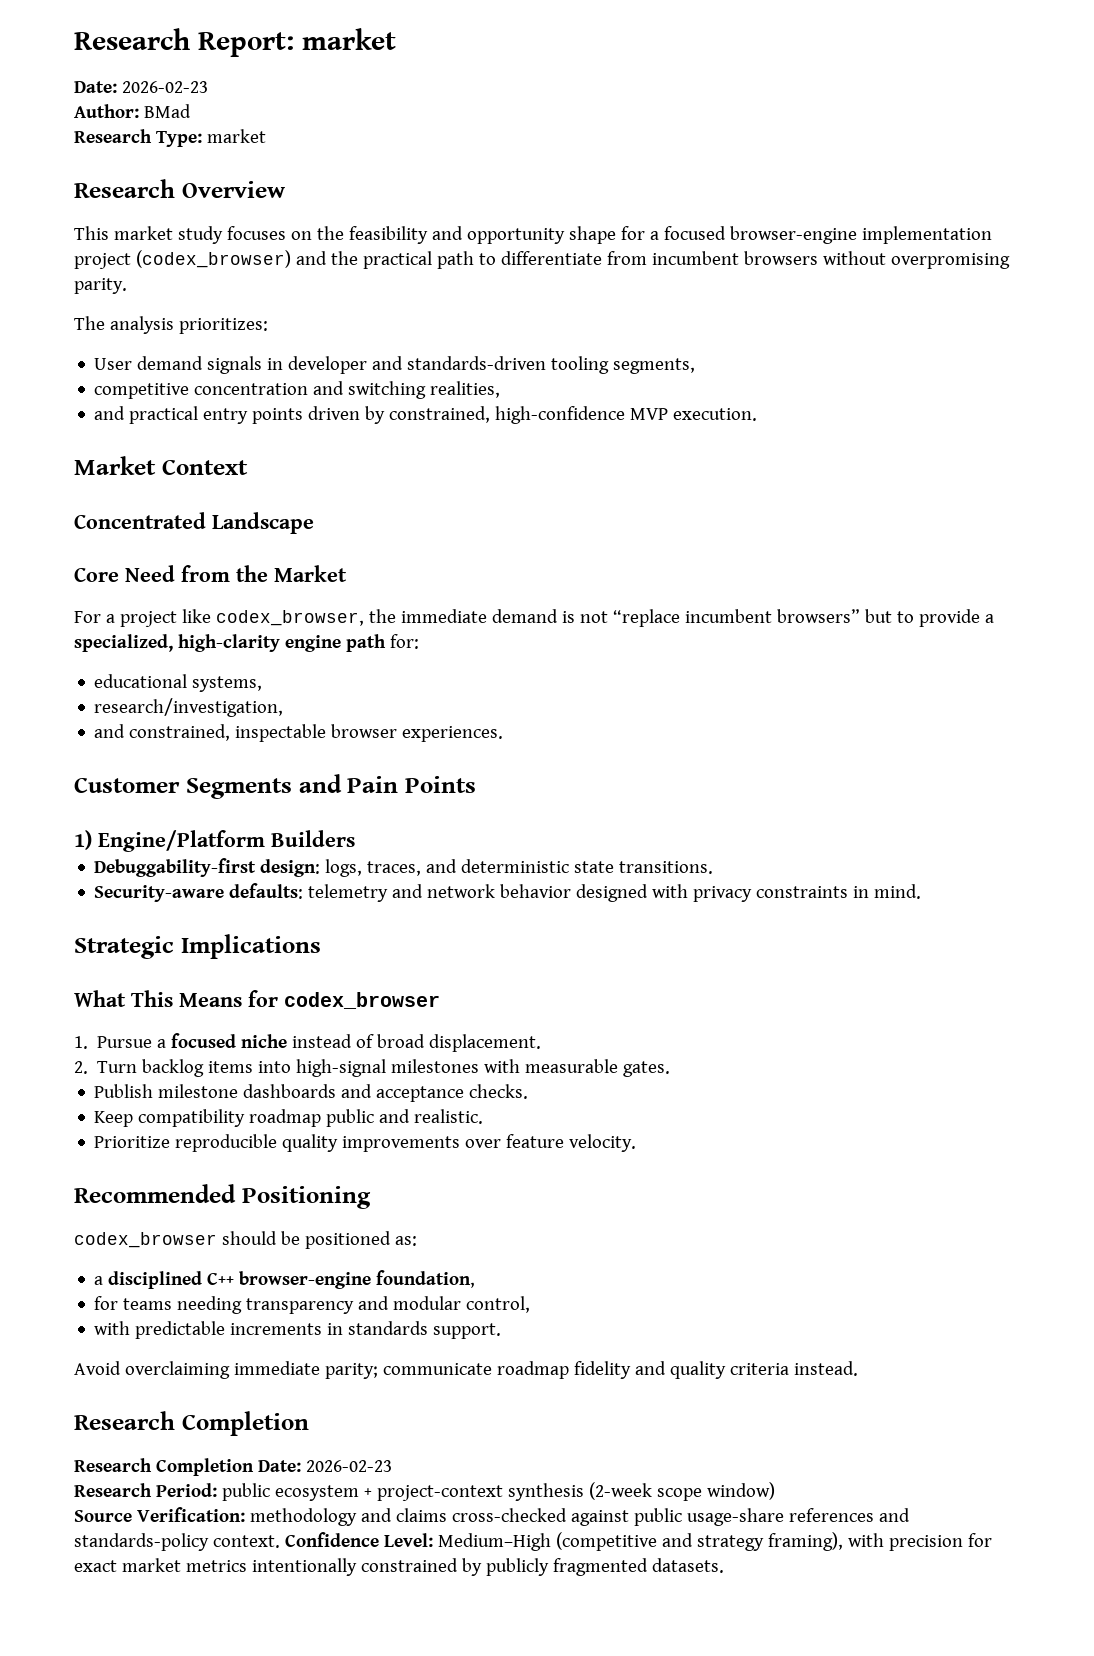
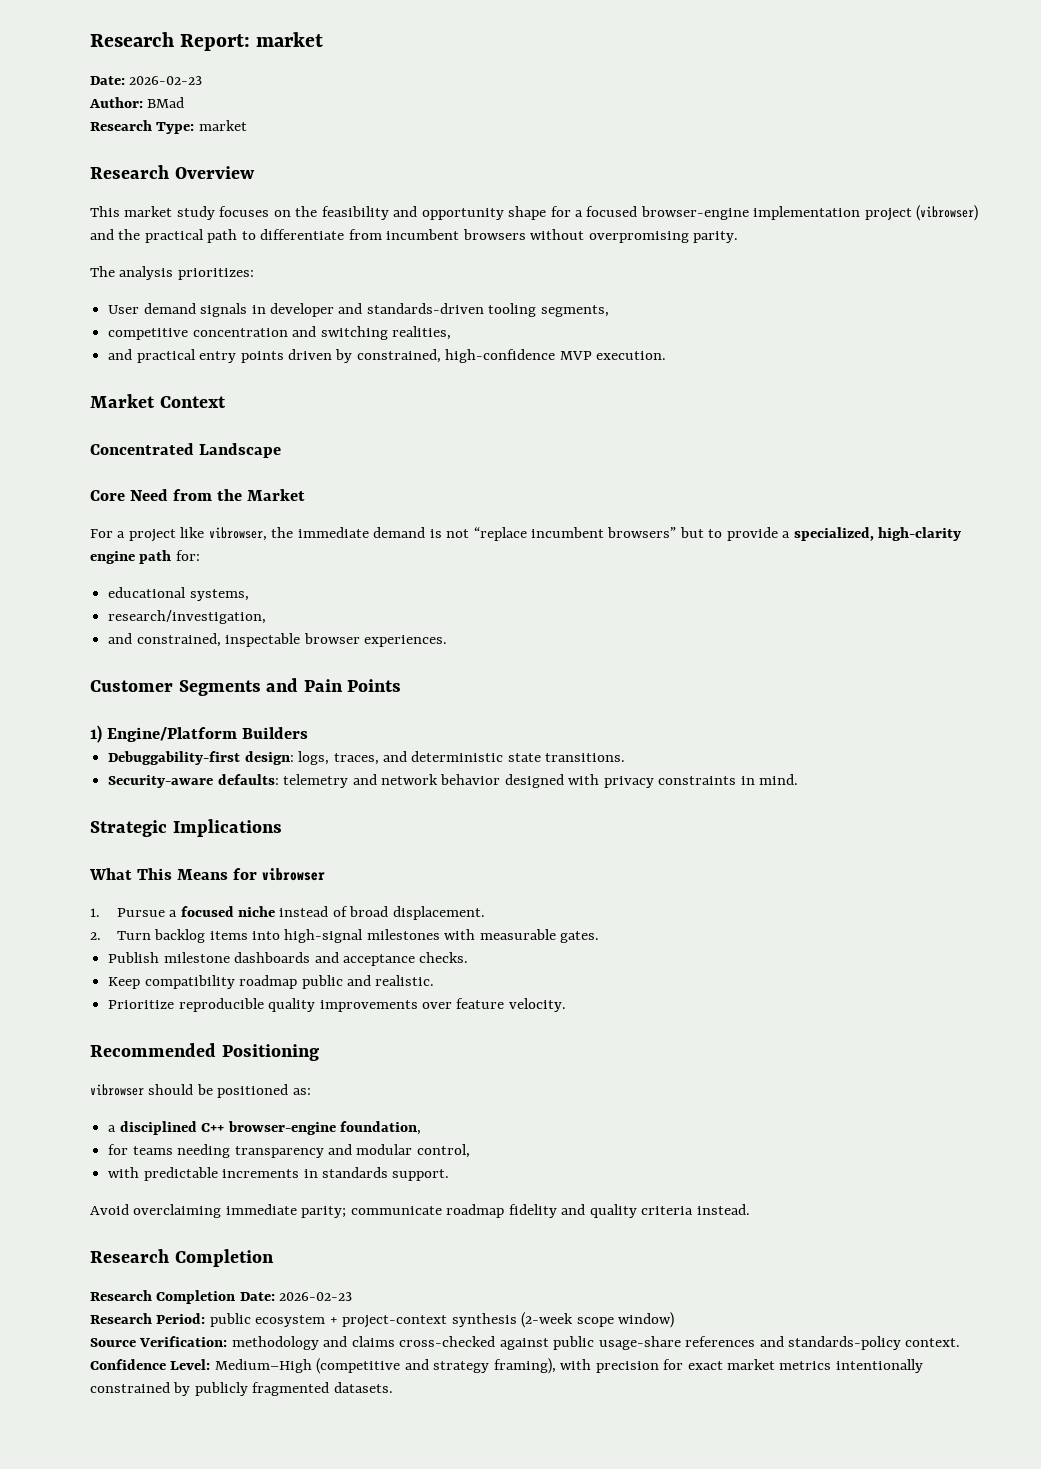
[135,250,291,268] (codex_browser) -> [916,205,979,221] (vibrowser)
[215,610,364,626] codex_browser, -> [208,527,267,541] vibrowser,
[284,992,440,1009] codex_browser -> [261,868,325,881] vibrowser
[74,1232,217,1248] codex_browser -> [90,1084,144,1096] vibrowser

